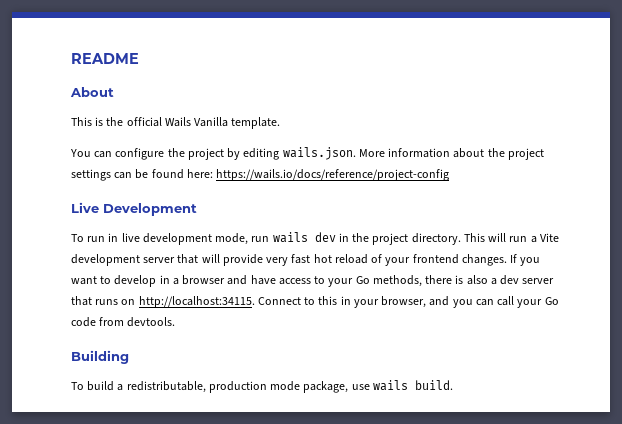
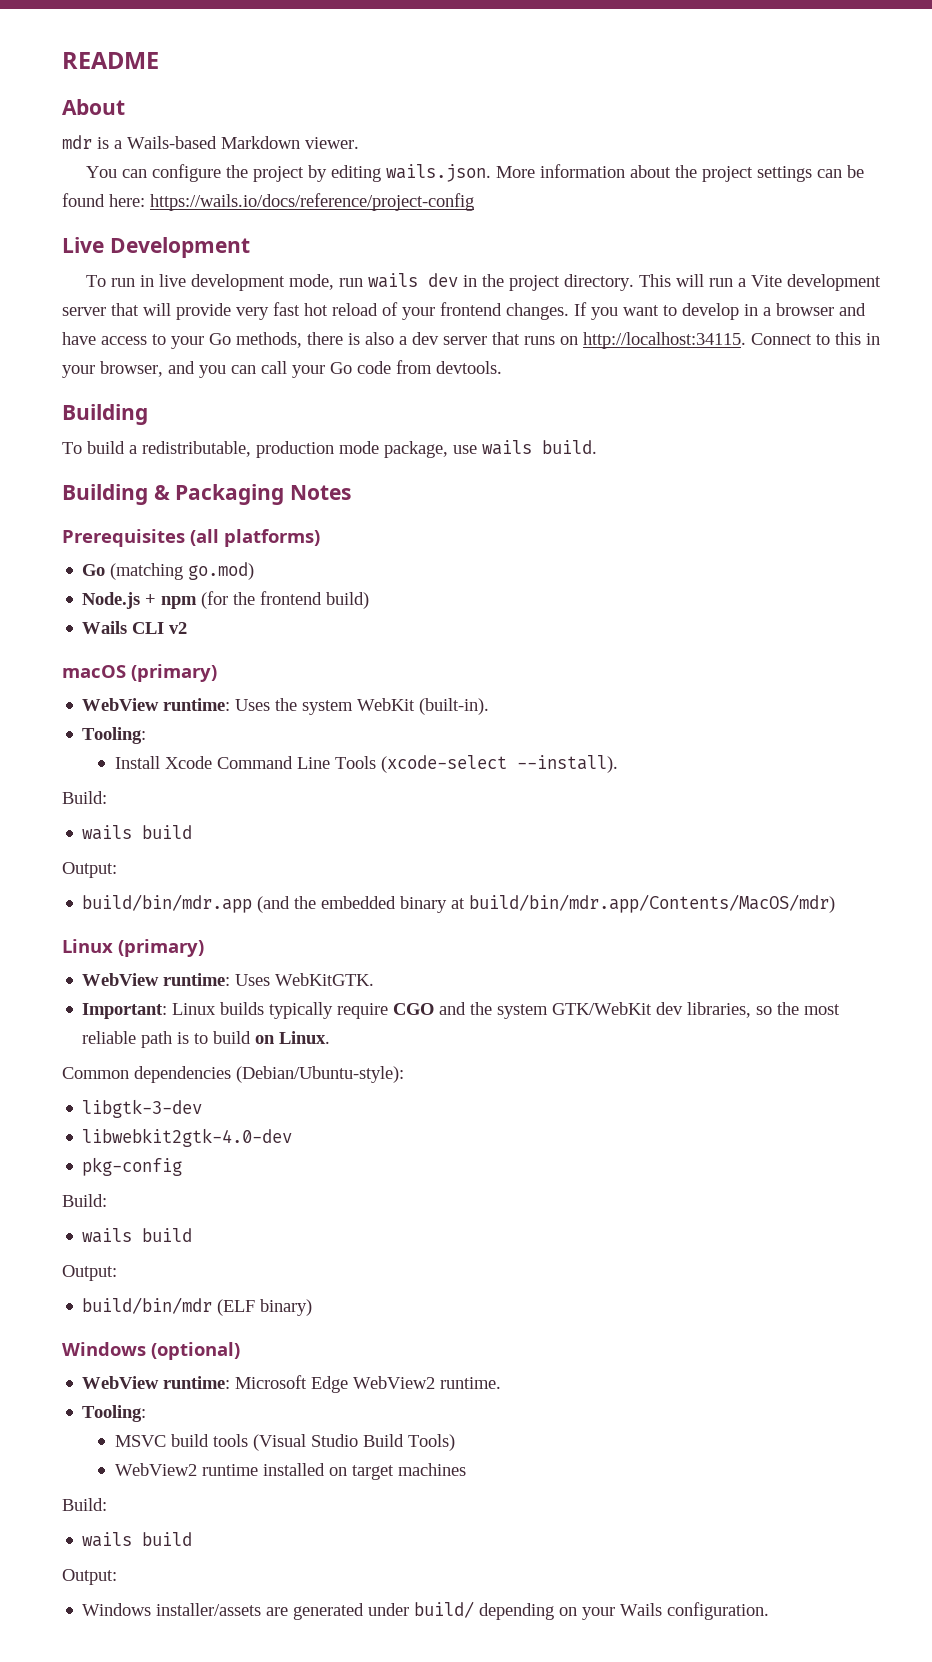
[71,117,281,129] This is the official Wails Vanilla template. -> [62,135,359,149] mdr is a Wails-based Markdown viewer.
(453, 385) none -> [62,484,352,505] [62,529,320,547] [82,562,255,580] [82,591,370,609] [82,621,188,634] [62,664,217,682] [82,698,490,715] [82,727,147,744] [114,755,618,773] [62,791,107,804] [82,825,193,840] [62,862,117,878] [82,894,836,913] [62,939,204,957] [82,973,375,986] [82,1002,841,1019] [82,1031,331,1048] [62,1066,404,1083] [82,1099,203,1118] [82,1128,293,1147] [82,1157,183,1176] [62,1194,107,1207] [82,1228,193,1243] [62,1265,117,1281] [82,1297,313,1316] [62,1342,240,1360] [82,1375,502,1393] [82,1405,147,1422] [114,1434,455,1451] [114,1463,466,1480] [62,1498,107,1511] [82,1532,193,1547] [62,1569,117,1585] [82,1601,770,1620] // Building & Packaging Notes // Prerequisites (all platforms) // Go (matching go.mod) // Node.js + npm (for the frontend build) // Wails CLI v2 // macOS (primary) // WebView runtime: Uses the system WebKit (built-in). // Tooling: // Install Xcode Command Line Tools (xcode-select --install). // Build: // wails build // Output: // build/bin/mdr.app (and the embedded binary at build/bin/mdr.app/Contents/MacOS/mdr) // Linux (primary) // WebView runtime: Uses WebKitGTK. // Important: Linux builds typically require CGO and the system GTK/WebKit dev libraries, so the most reliable path is to build on Linux. // Common dependencies (Debian/Ubuntu-style): // libgtk-3-dev // libwebkit2gtk-4.0-dev // pkg-config // Build: // wails build // Output: // build/bin/mdr (ELF binary) // Windows (optional) // WebView runtime: Microsoft Edge WebView2 runtime. // Tooling: // MSVC build tools (Visual Studio Build Tools) // WebView2 runtime installed on target machines // Build: // wails build // Output: // Windows installer/assets are generated under build/ depending on your Wails configuration.

